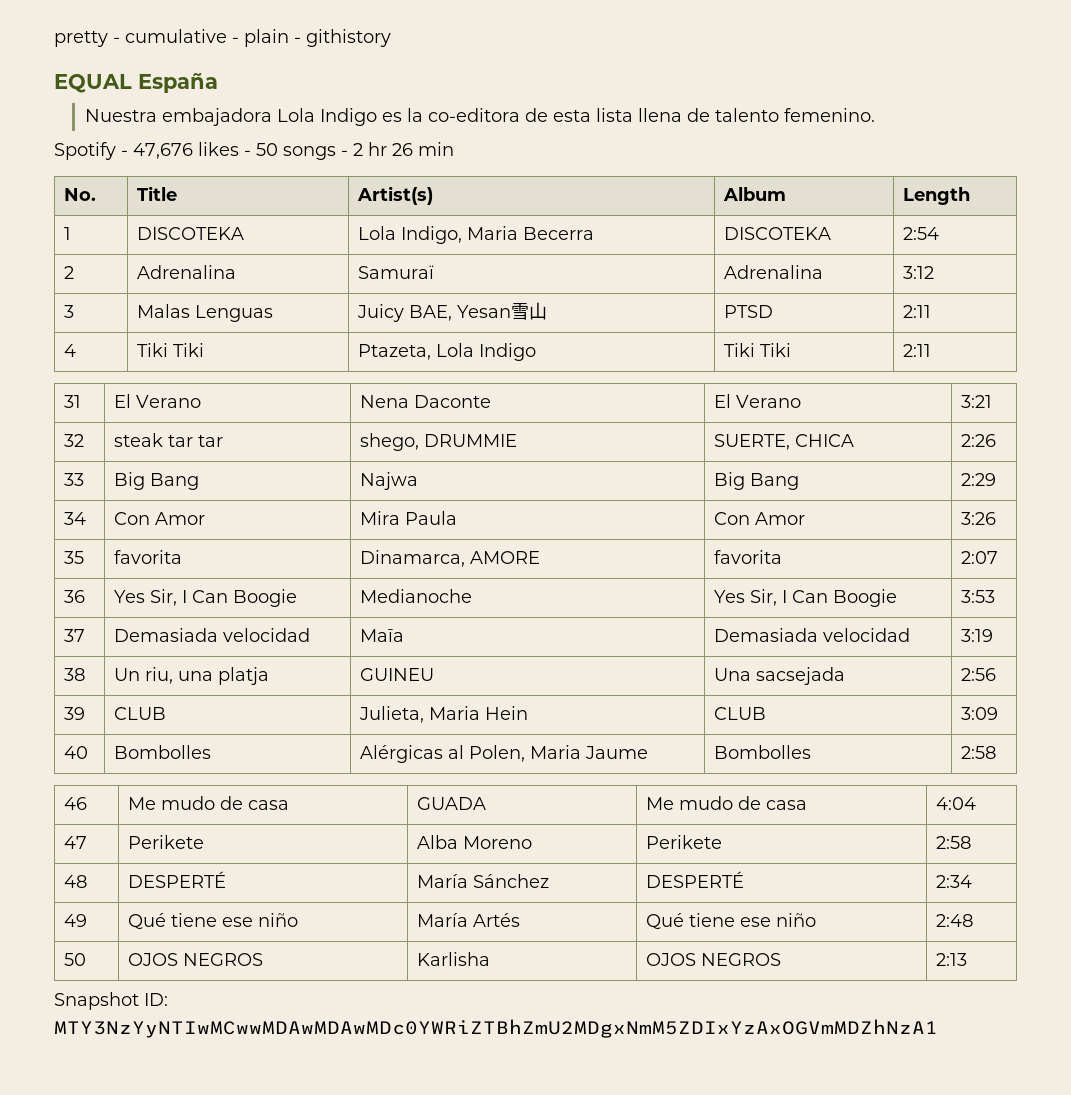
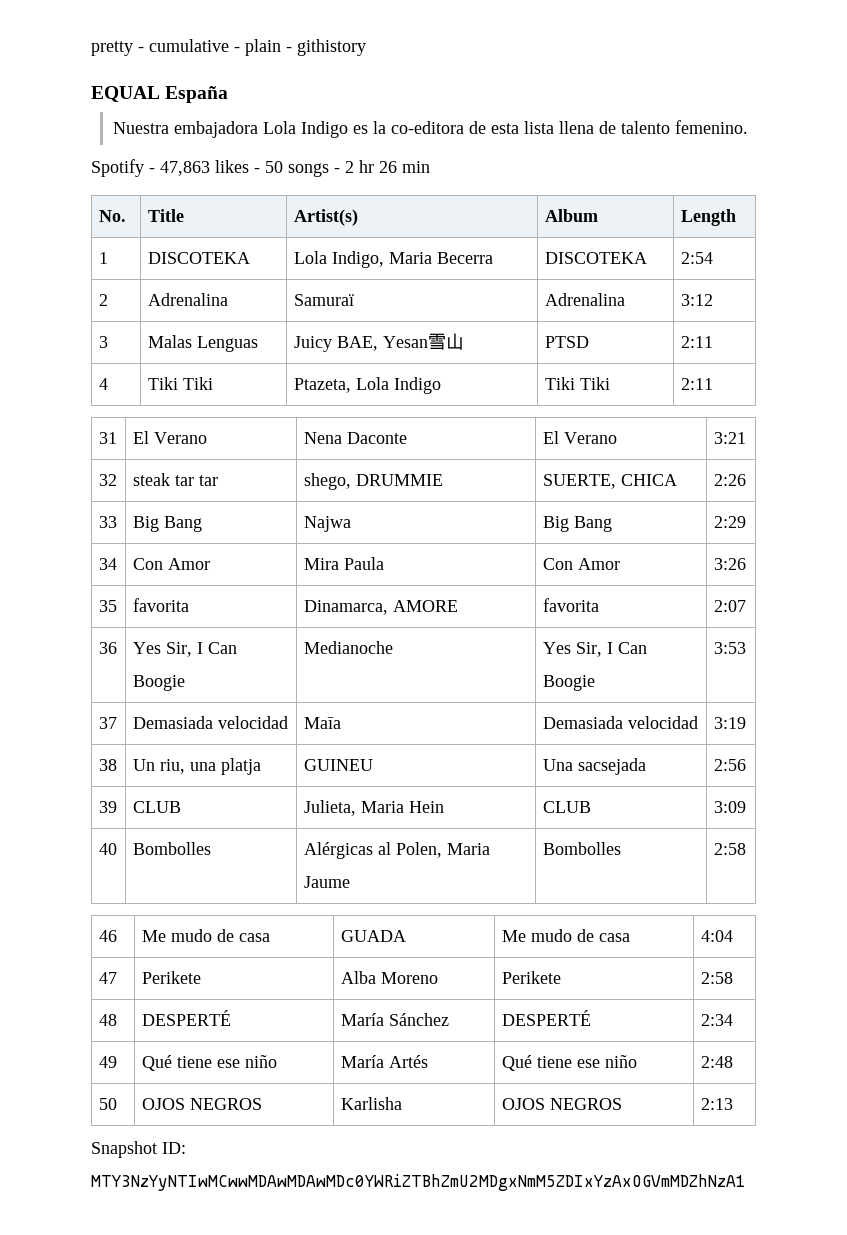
[133,143,193,159] 47,676 -> [160,161,210,176] 47,863

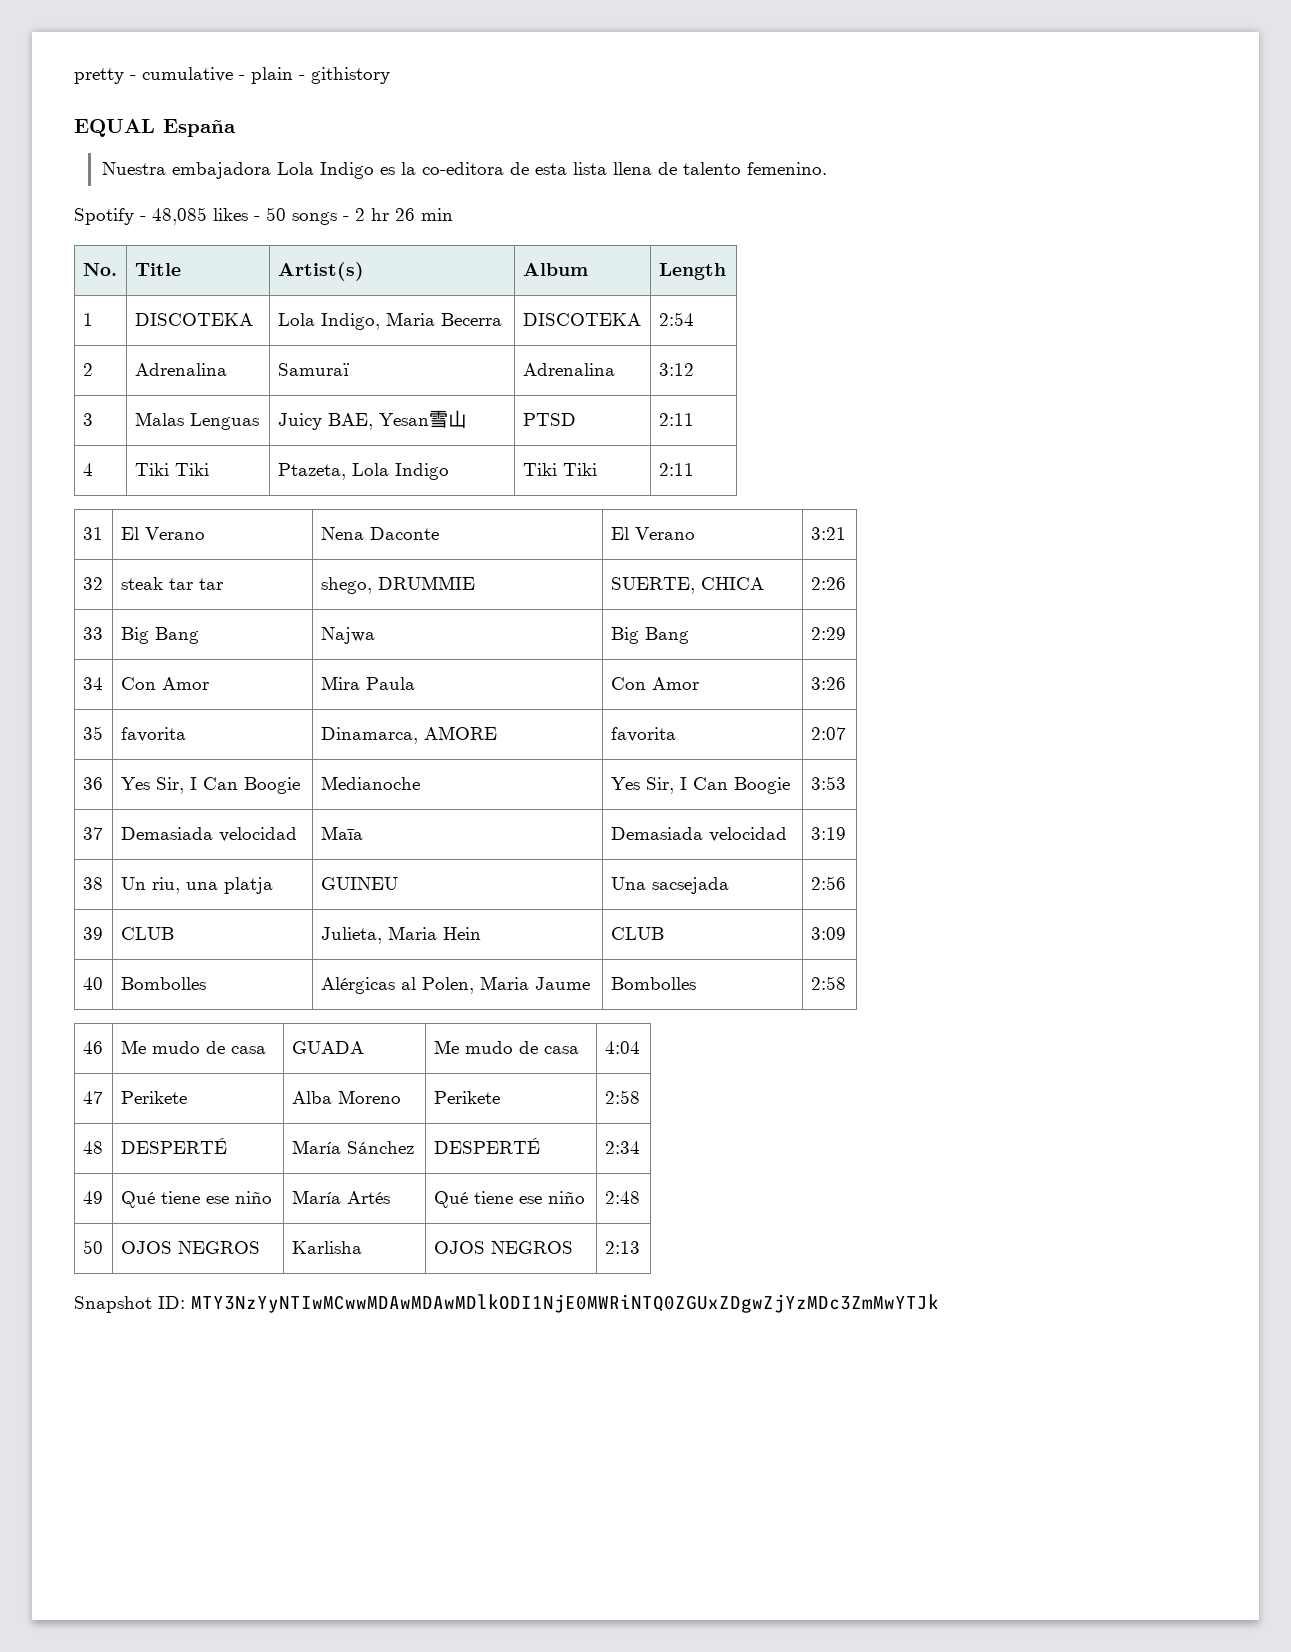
[160,161,210,176] 47,863 -> [152,207,207,225] 48,085
[91,1174,746,1191] MTY3NzYyNTIwMCwwMDAwMDAwMDc0YWRiZTBhZmU2MDgxNmM5ZDIxYzAxOGVmMDZhNzA1 -> [191,1294,939,1313] MTY3NzYyNTIwMCwwMDAwMDAwMDlkODI1NjE0MWRiNTQ0ZGUxZDgwZjYzMDc3ZmMwYTJk

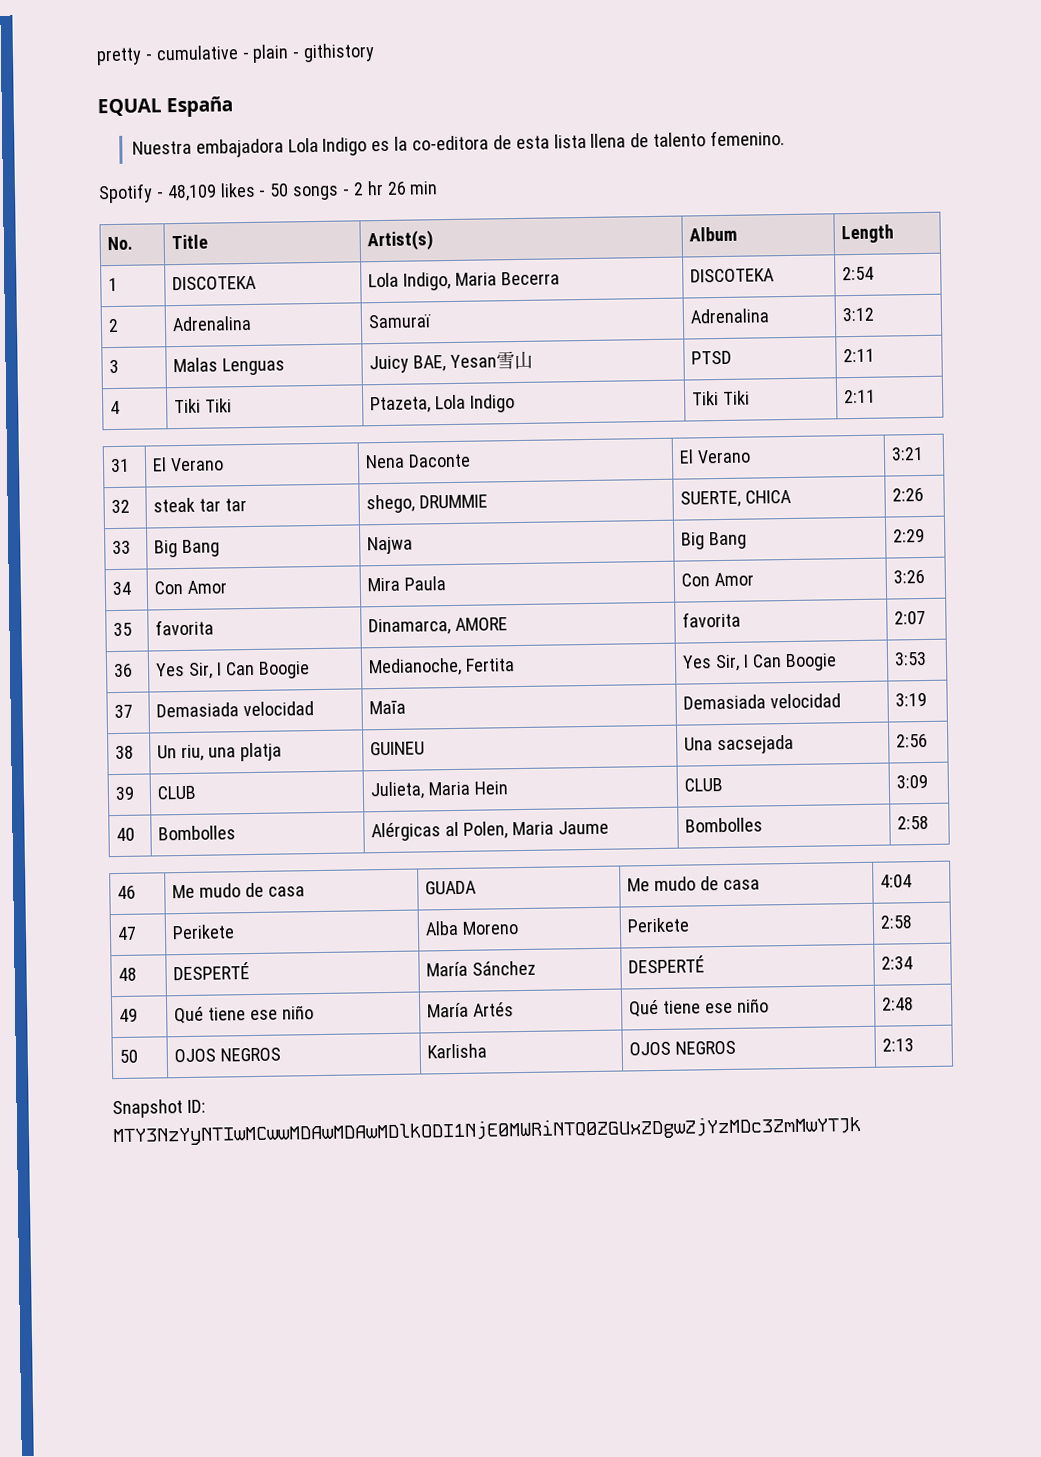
[152,207,207,225] 48,085 -> [166,184,217,202] 48,109
[320,776,420,790] Medianoche -> [368,657,515,677] Medianoche, Fertita

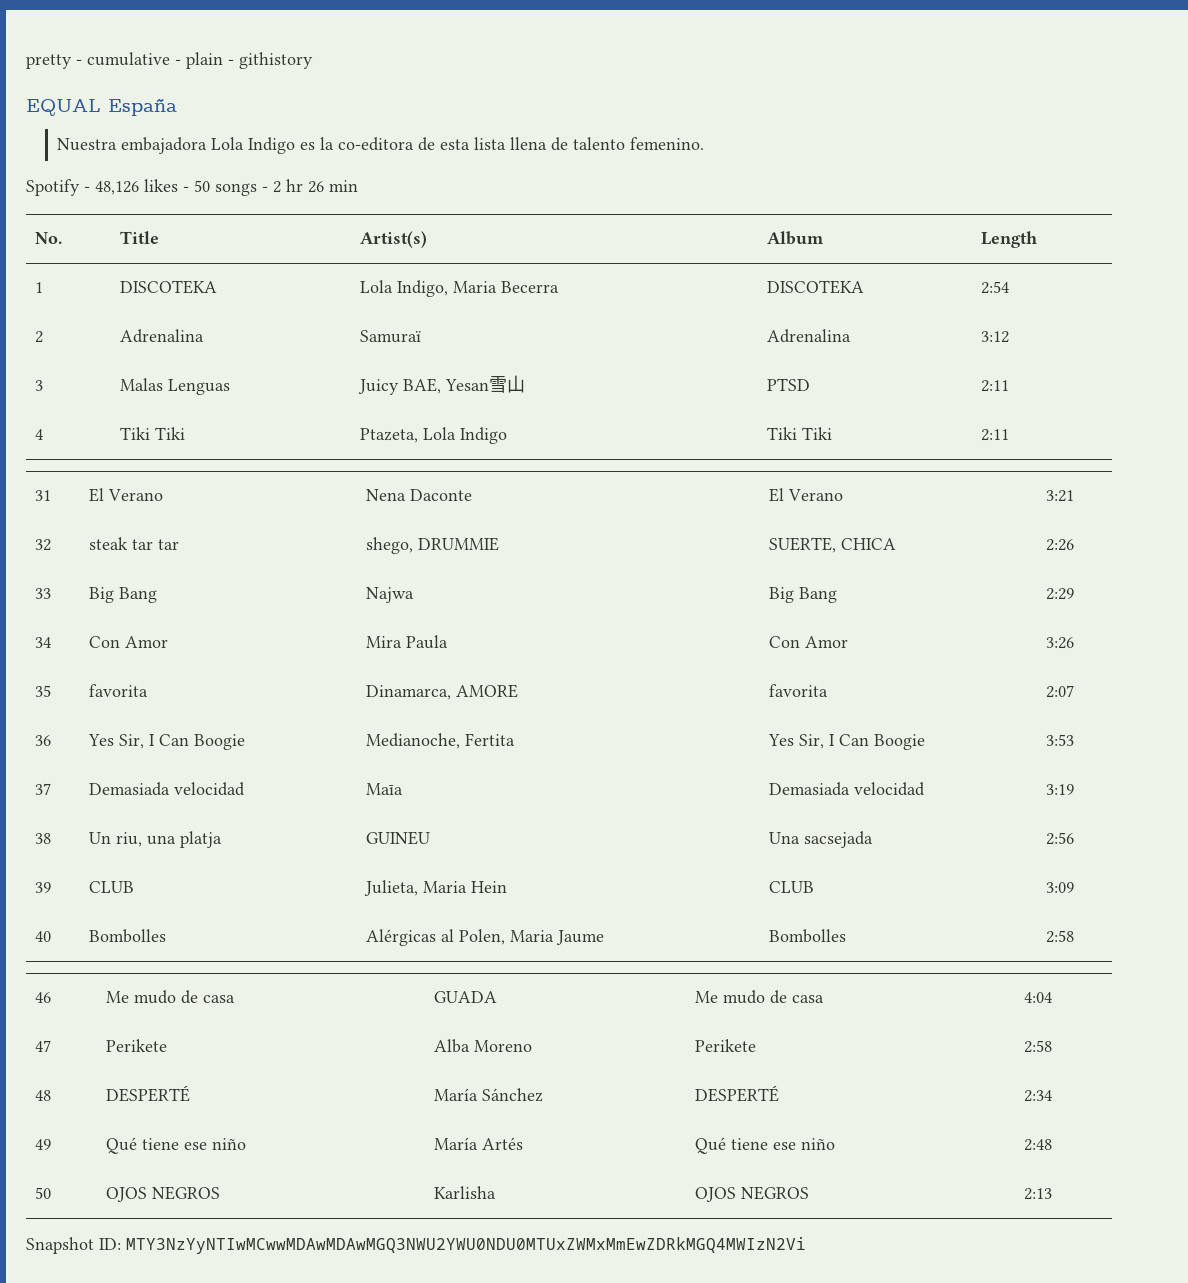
[166,184,217,202] 48,109 -> [95,181,139,195] 48,126
[112,1114,862,1147] MTY3NzYyNTIwMCwwMDAwMDAwMDlkODI1NjE0MWRiNTQ0ZGUxZDgwZjYzMDc3ZmMwYTJk -> [126,1237,806,1254] MTY3NzYyNTIwMCwwMDAwMDAwMGQ3NWU2YWU0NDU0MTUxZWMxMmEwZDRkMGQ4MWIzN2Vi

